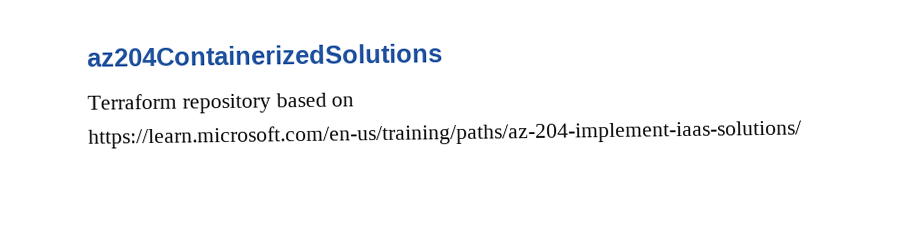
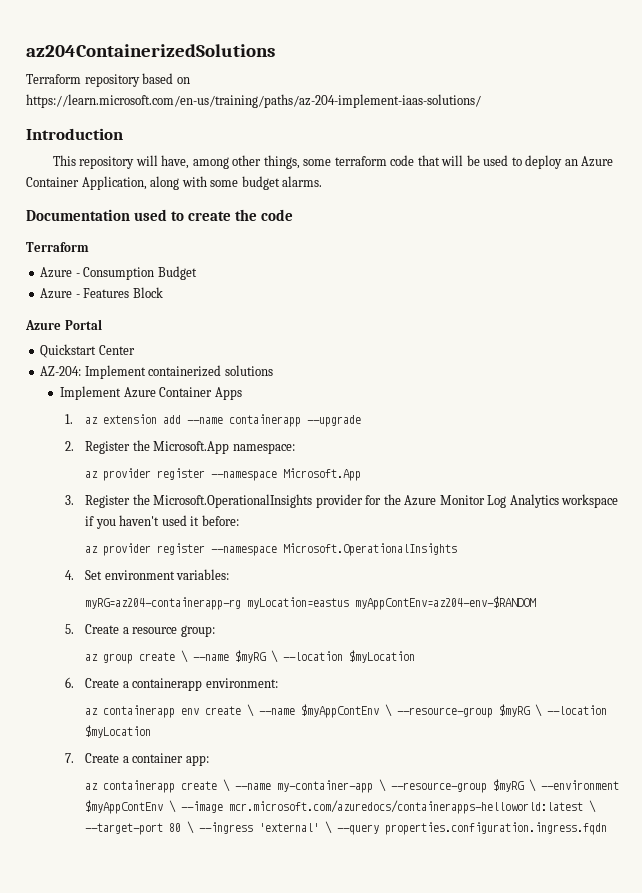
(802, 134) none -> [26,128,123,140] [52,155,614,169] [26,176,323,190] [26,209,293,221] [26,242,89,252] [40,266,197,280] [40,287,163,299] [25,319,102,330] [40,344,135,358] [40,365,273,379] [60,386,242,400] [65,414,362,427] [65,440,295,454] [85,468,362,481] [65,494,619,508] [85,515,239,529] [85,543,458,556] [65,569,230,580] [85,596,537,610] [65,624,215,637] [85,650,416,664] [65,677,278,691] [85,704,608,718] [85,725,152,738] [65,753,209,766] [85,779,620,793] [85,800,597,814] [85,821,608,835] // Introduction // This repository will have, among other things, some terraform code that will be used to deploy an Azure Container Application, along with some budget alarms. // Documentation used to create the code // Terraform // Azure - Consumption Budget // Azure - Features Block // Azure Portal // Quickstart Center // AZ-204: Implement containerized solutions // Implement Azure Container Apps // 1. az extension add --name containerapp --upgrade // 2. Register the Microsoft.App namespace: // az provider register --namespace Microsoft.App // 3. Register the Microsoft.OperationalInsights provider for the Azure Monitor Log Analytics workspace if you haven't used it before: // az provider register --namespace Microsoft.OperationalInsights // 4. Set environment variables: // myRG=az204-containerapp-rg myLocation=eastus myAppContEnv=az204-env-$RANDOM // 5. Create a resource group: // az group create \ --name $myRG \ --location $myLocation // 6. Create a containerapp environment: // az containerapp env create \ --name $myAppContEnv \ --resource-group $myRG \ --location $myLocation // 7. Create a container app: // az containerapp create \ --name my-container-app \ --resource-group $myRG \ --environment $myAppContEnv \ --image mcr.microsoft.com/azuredocs/containerapps-helloworld:latest \ --target-port 80 \ --ingress 'external' \ --query properties.configuration.ingress.fqdn

